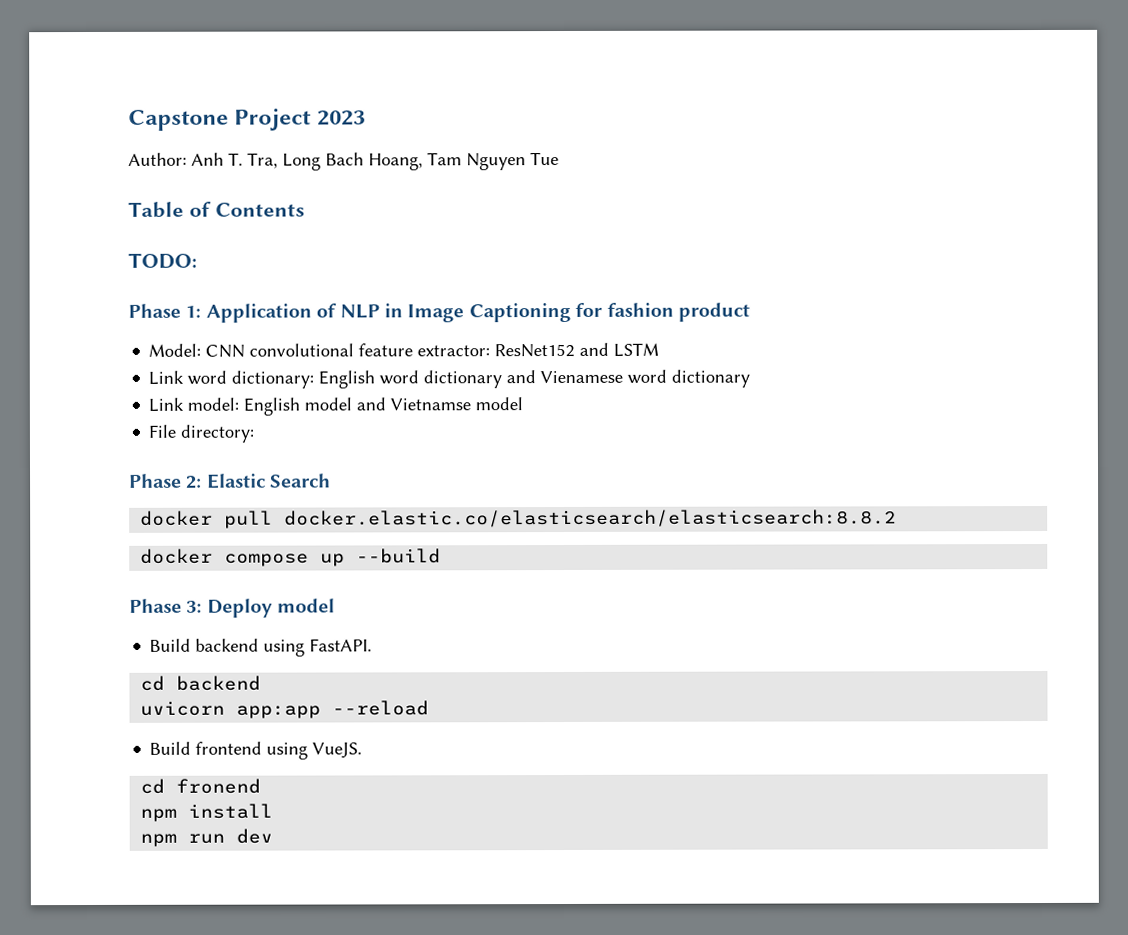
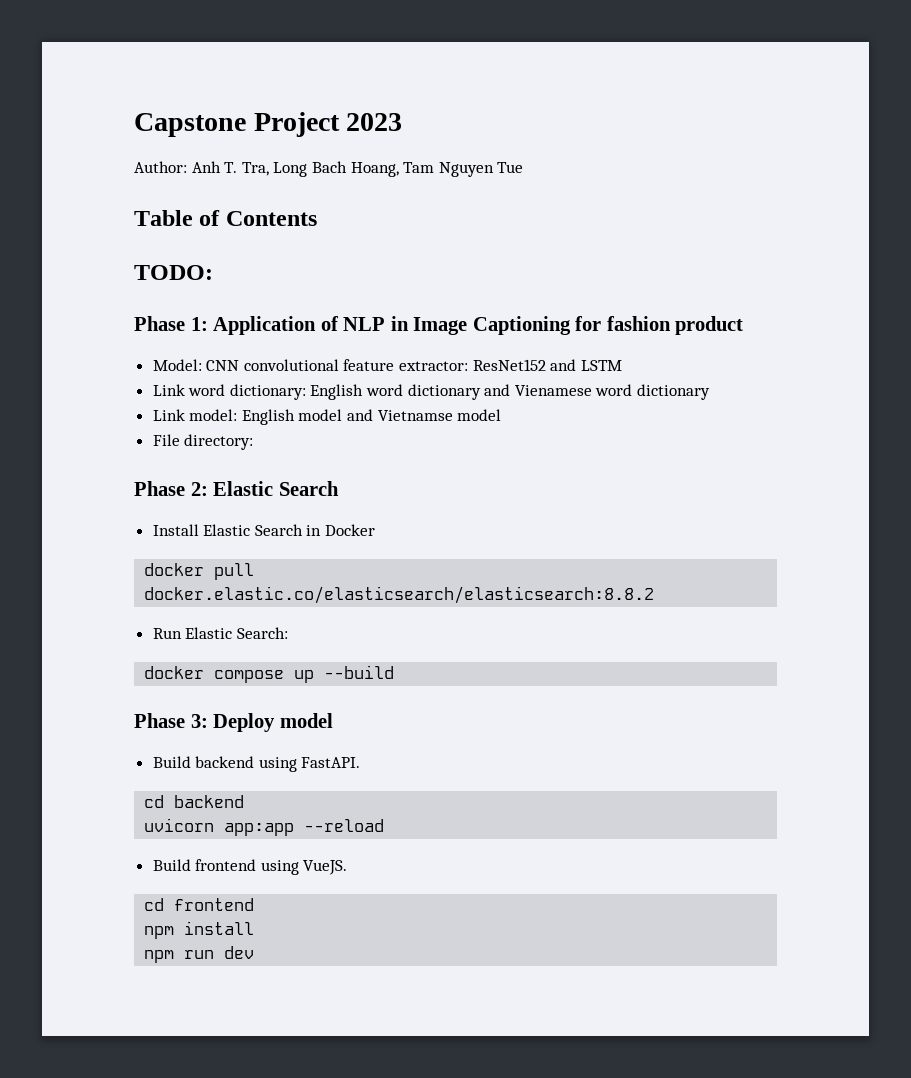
(332, 480) none -> [152,524,376,536] // Install Elastic Search in Docker
(898, 518) none -> [152,627,288,639] // Run Elastic Search:
[176,778,262,794] fronend -> [174,898,255,911] frontend

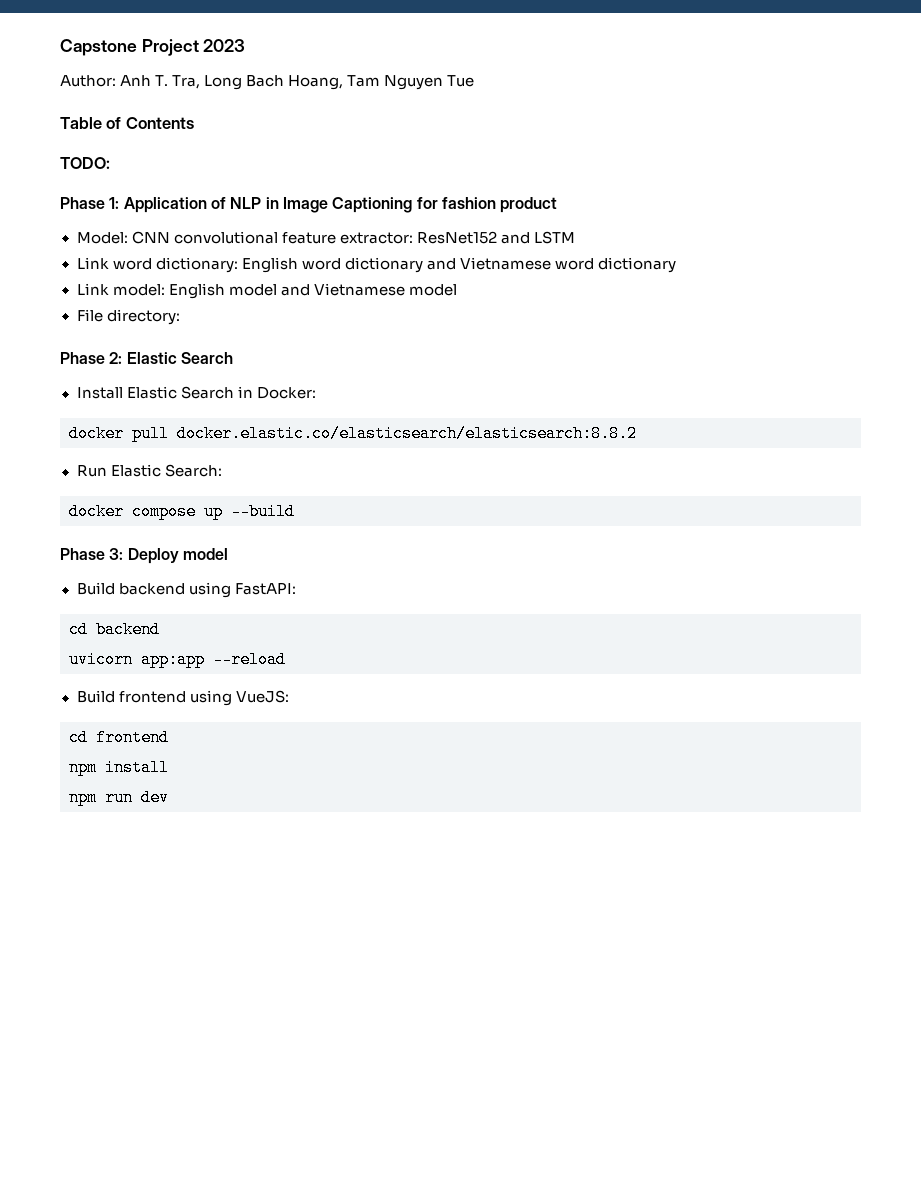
[514,385,592,396] Vienamese -> [459,257,551,270] Vietnamese
[377,410,453,421] Vietnamse -> [313,283,405,296] Vietnamese
[325,524,376,536] Docker -> [256,387,316,399] Docker:
[301,757,361,768] FastAPI. -> [234,583,296,595] FastAPI:
[303,860,348,875] VueJS. -> [235,690,289,703] VueJS:

